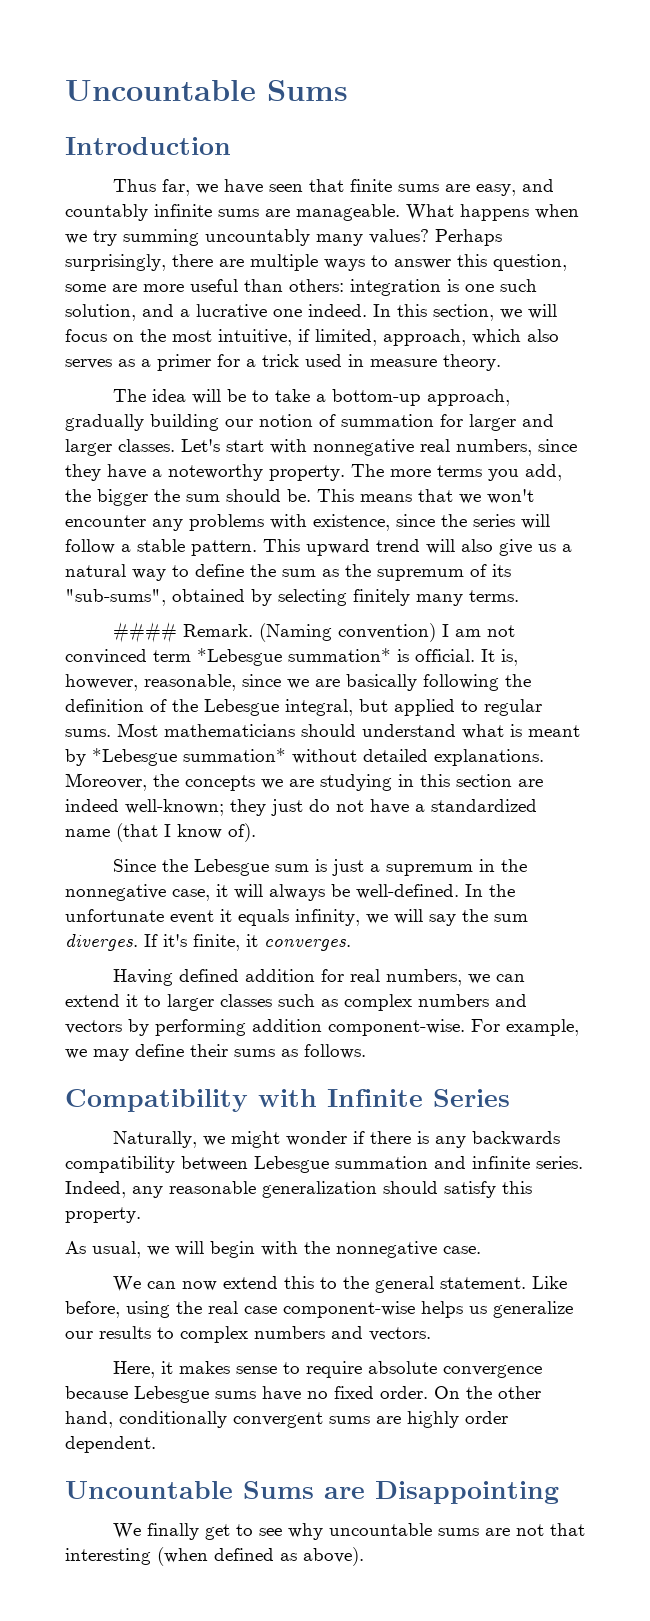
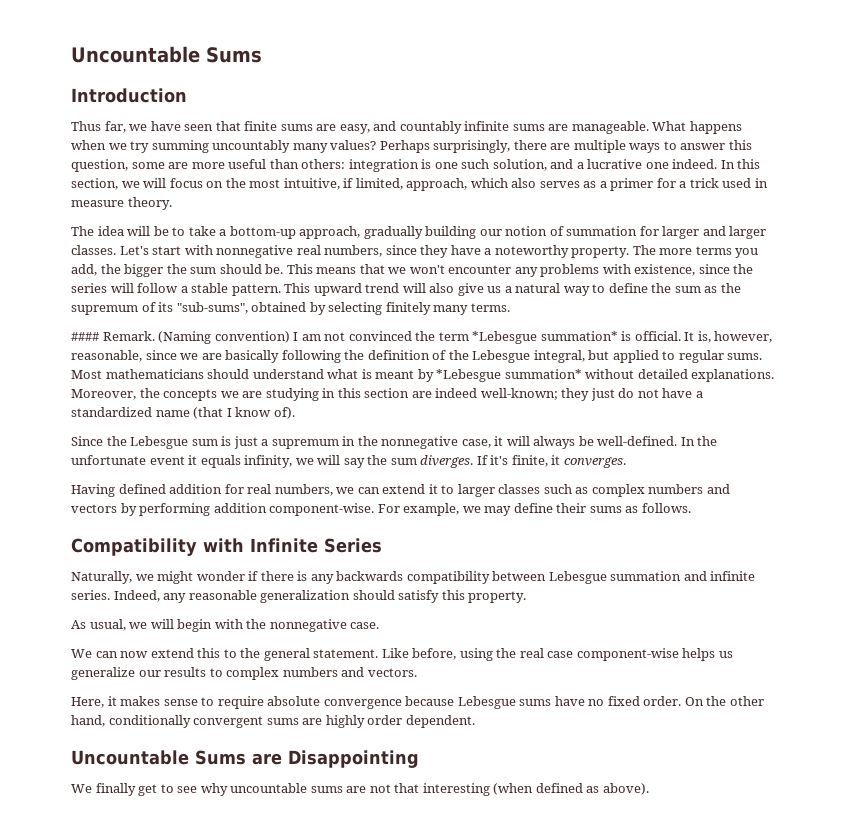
(147, 656) none -> [415,331,436,341] the

